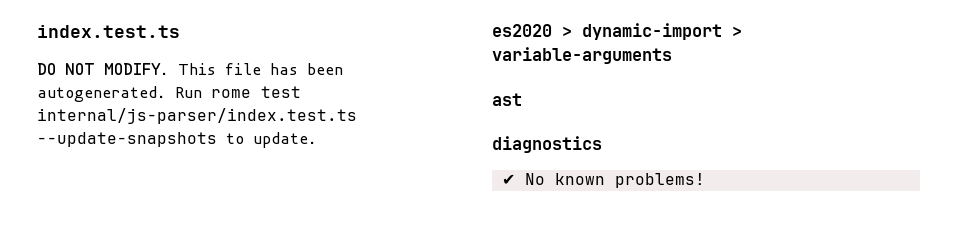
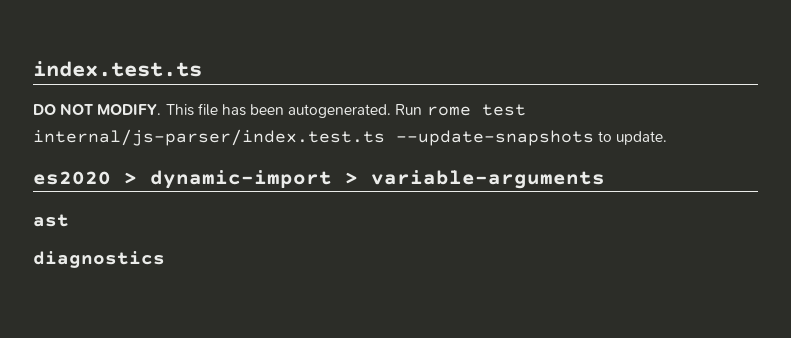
[501,173,705,188] // ✔ No known problems! -> (165, 259) none

